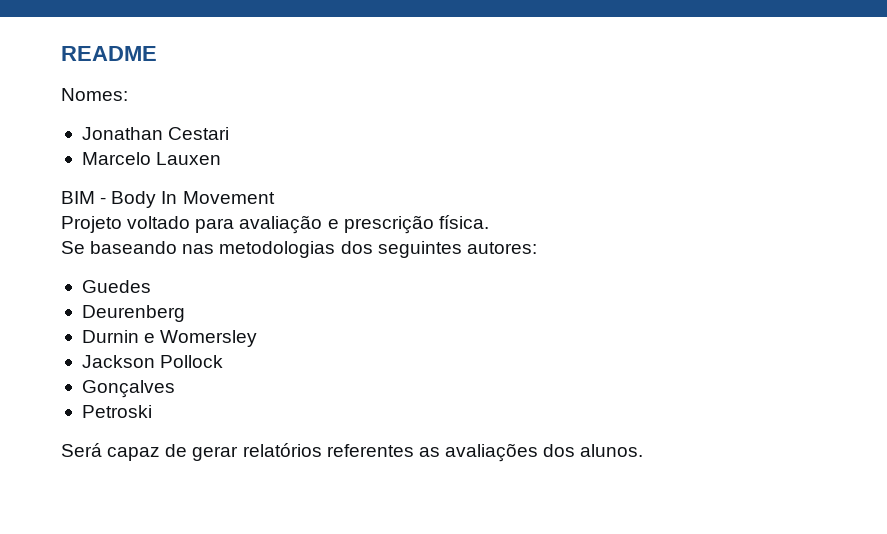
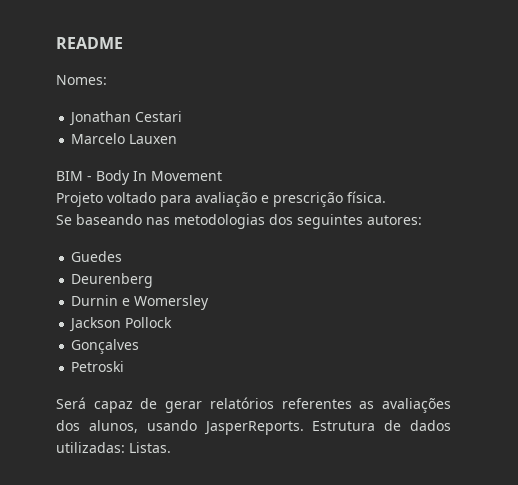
[580,444,644,457] alunos. -> [88,420,451,435] [56,442,171,453] alunos, usando JasperReports. Estrutura de dados utilizadas: Listas.

